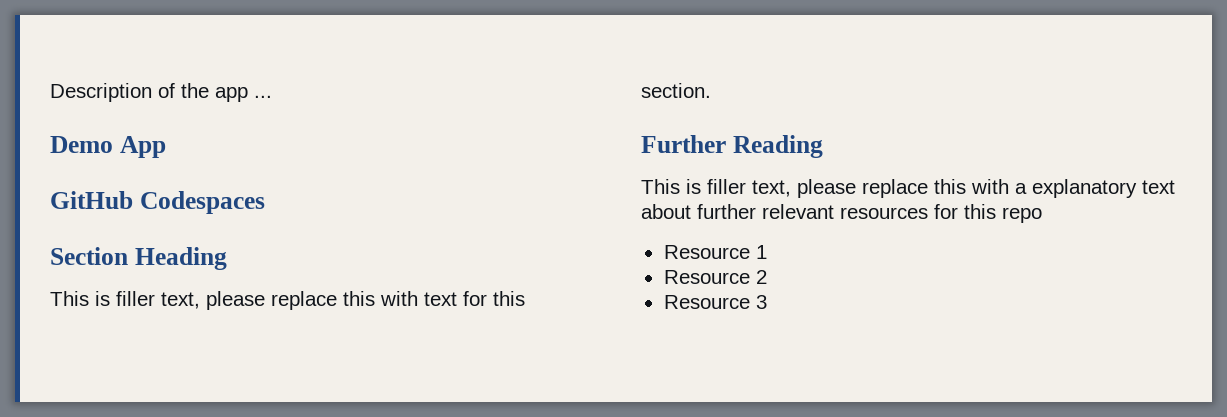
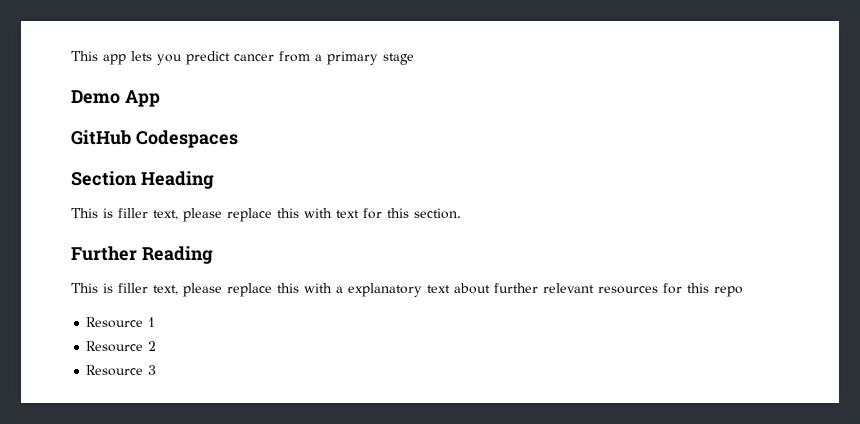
[50,83,272,102] Description of the app ... -> [71,51,414,65] This app lets you predict cancer from a primary stage

